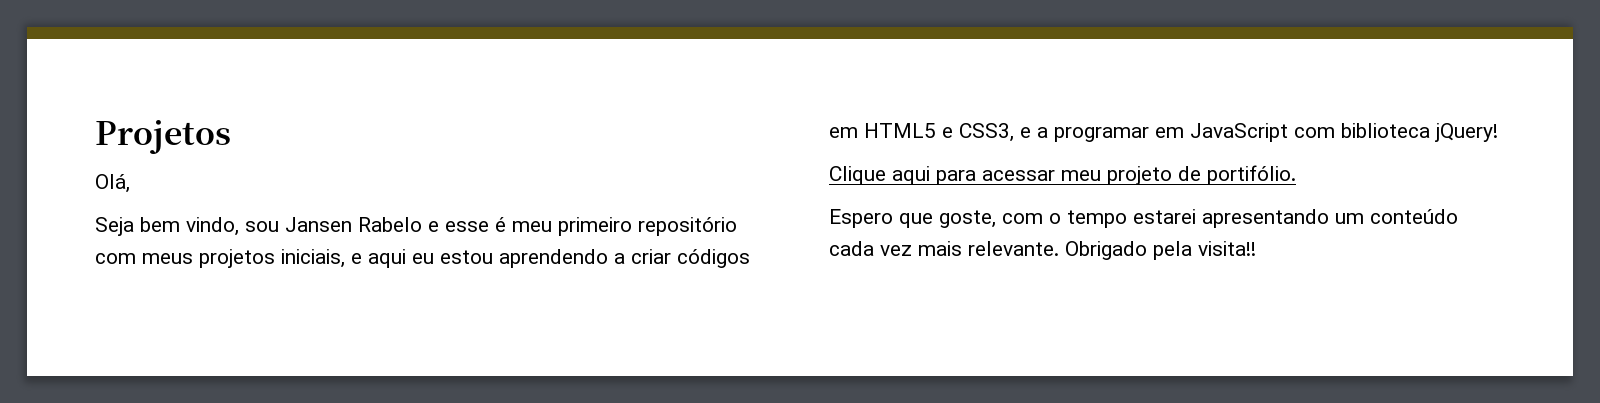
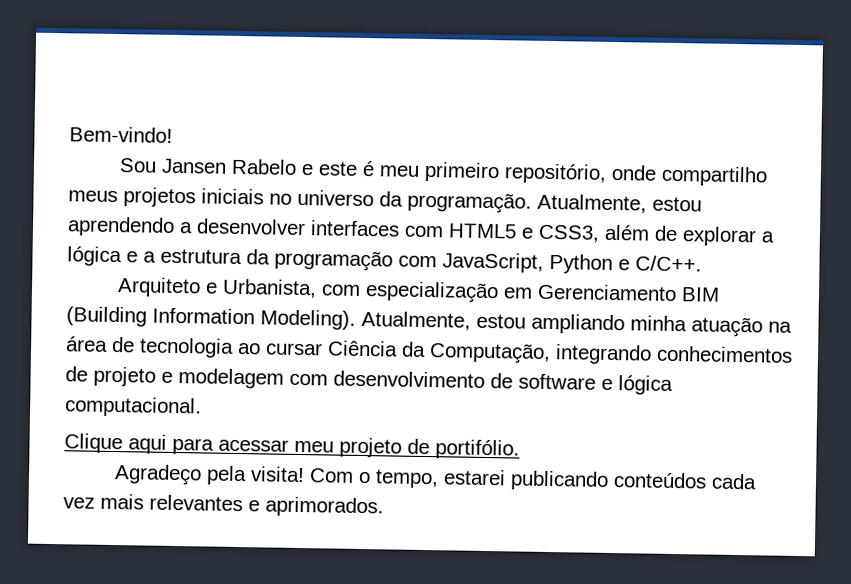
[95,120,231,154] [95,174,130,193] [95,217,279,236] Projetos // Olá, // Seja bem vindo, sou -> [69,126,173,143] [119,158,158,173] Bem-vindo! // Sou
[445,221,489,232] esse -> [318,161,359,176] este
[638,217,737,236] [95,249,750,268] [829,123,1498,142] repositório com meus projetos iniciais, e aqui eu estou aprendendo a criar códigos em HTML5 e CSS3, e a programar em JavaScript com biblioteca jQuery! -> [504,163,769,187] [68,187,702,214] [67,216,775,247] [67,246,702,274] [117,277,721,304] [66,306,792,338] [66,336,793,365] [65,366,673,395] [64,396,202,418] repositório, onde compartilho meus projetos iniciais no universo da programação. Atualmente, estou aprendendo a desenvolver interfaces com HTML5 e CSS3, além de explorar a lógica e a estrutura da programação com JavaScript, Python e C/C++. // Arquiteto e Urbanista, com especialização em Gerenciamento BIM (Building Information Modeling). Atualmente, estou ampliando minha atuação na área de tecnologia ao cursar Ciência da Computação, integrando conhecimentos de projeto e modelagem com desenvolvimento de software e lógica computacional.
[829,209,1458,228] [829,241,1256,260] Espero que goste, com o tempo estarei apresentando um conteúdo cada vez mais relevante. Obrigado pela visita!! -> [114,464,758,491] [63,493,384,518] Agradeço pela visita! Com o tempo, estarei publicando conteúdos cada vez mais relevantes e aprimorados.

